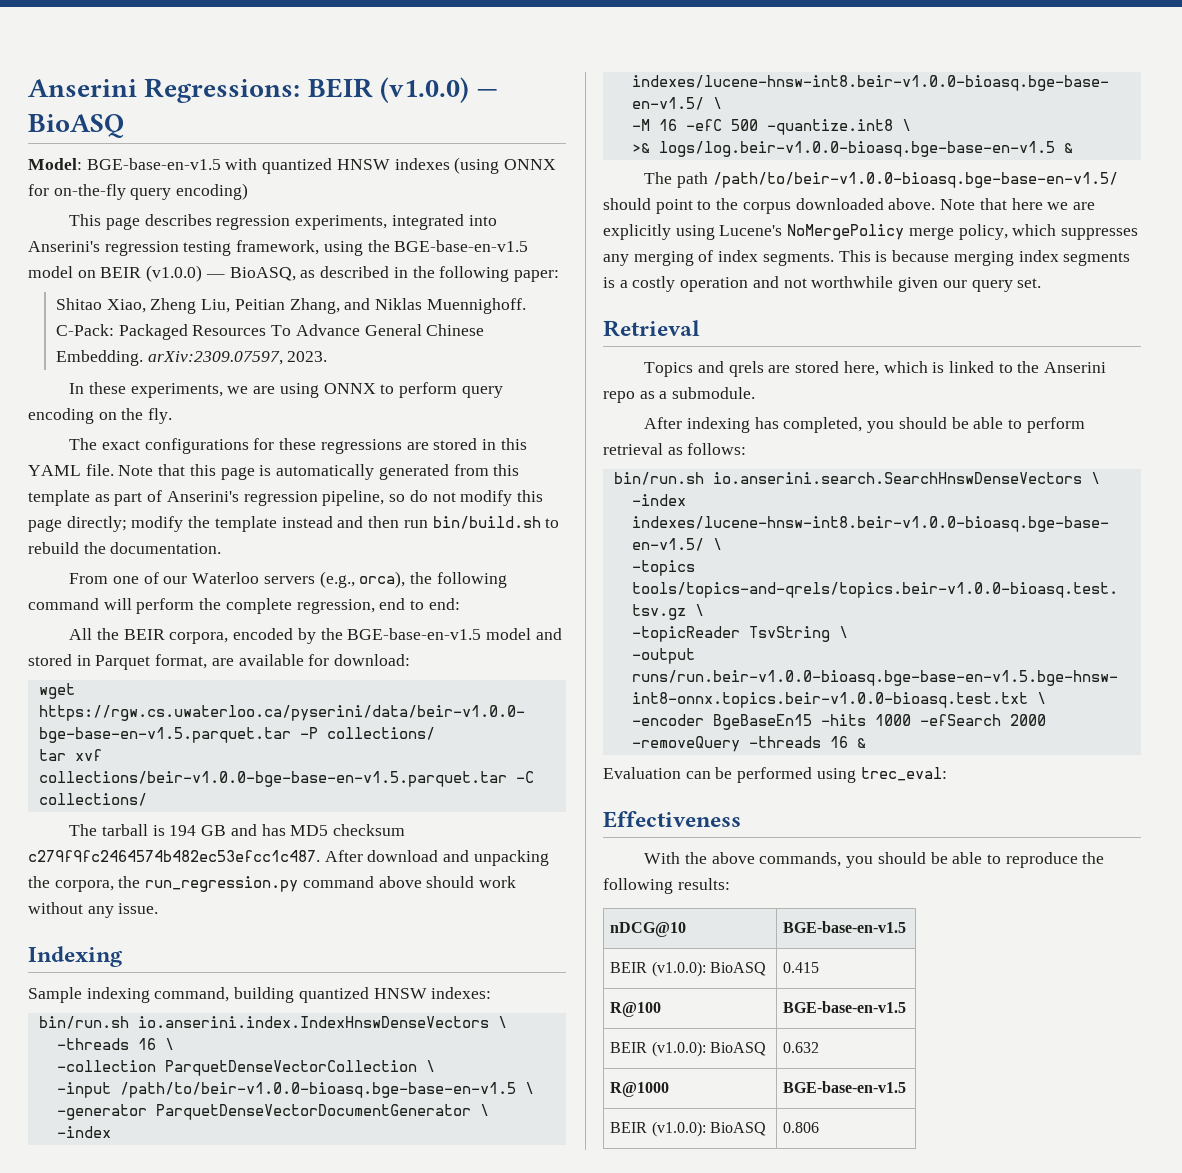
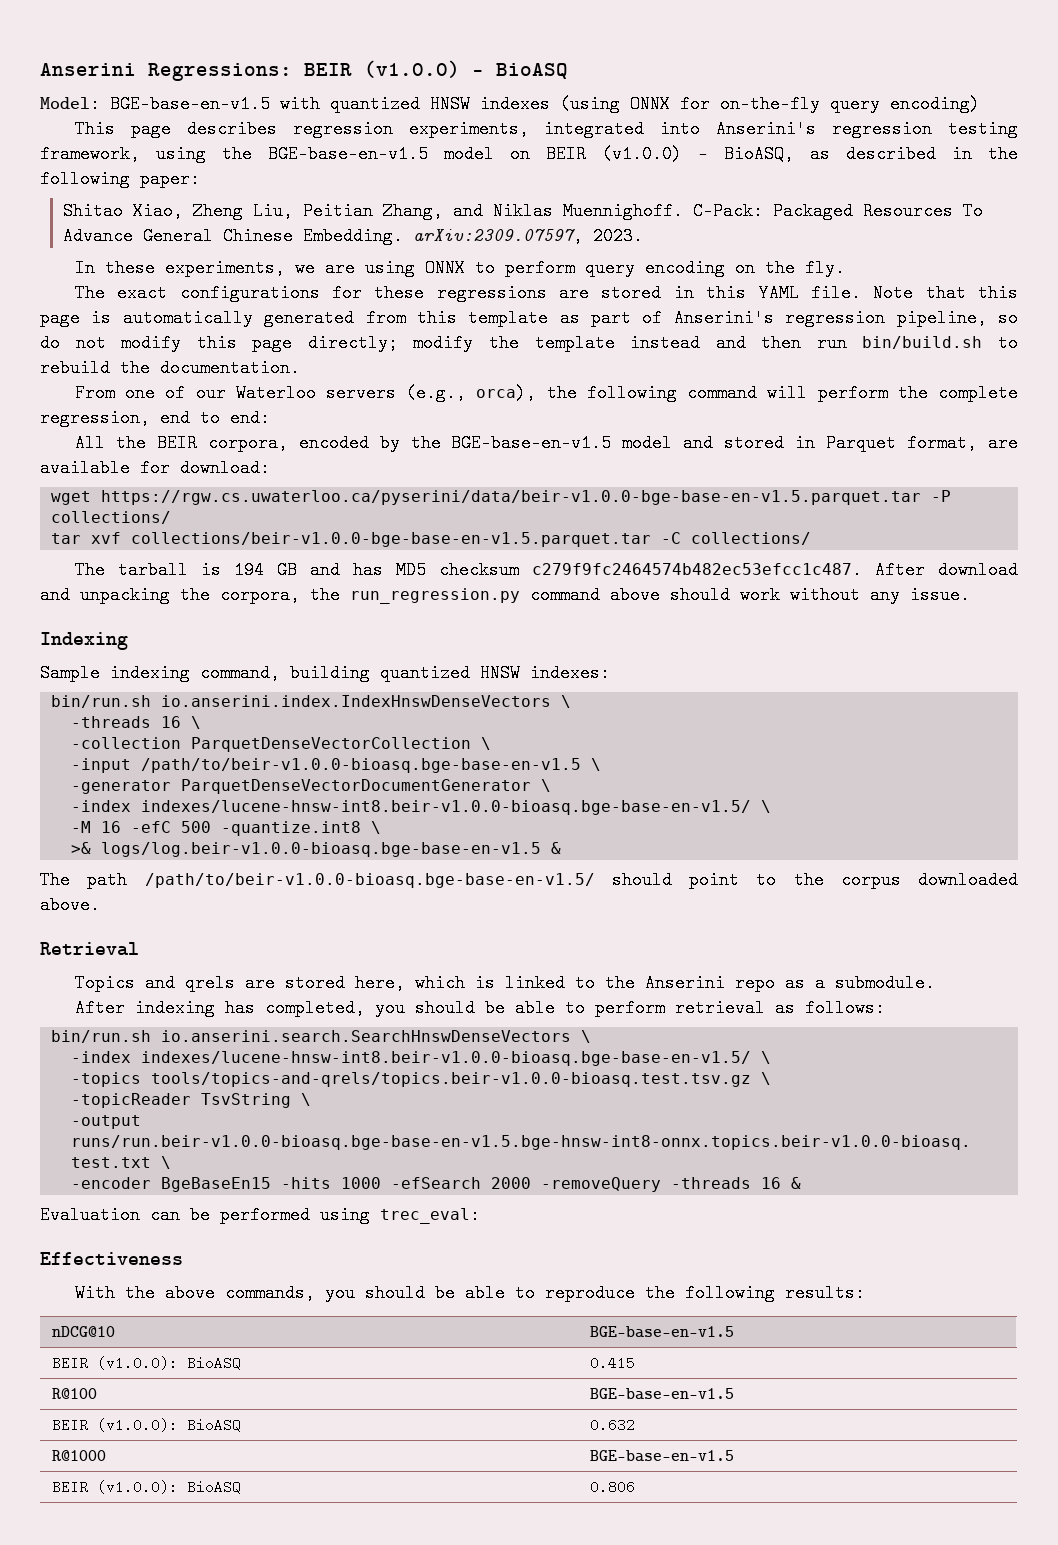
[940,198,1095,210] [603,224,1139,240] [603,250,1131,266] [603,276,1042,292] Note that here we are explicitly using Lucene's NoMergePolicy merge policy, which suppresses any merging of index segments. This is because merging index segments is a costly operation and not worthwhile given our query set. -> (100, 905) none

